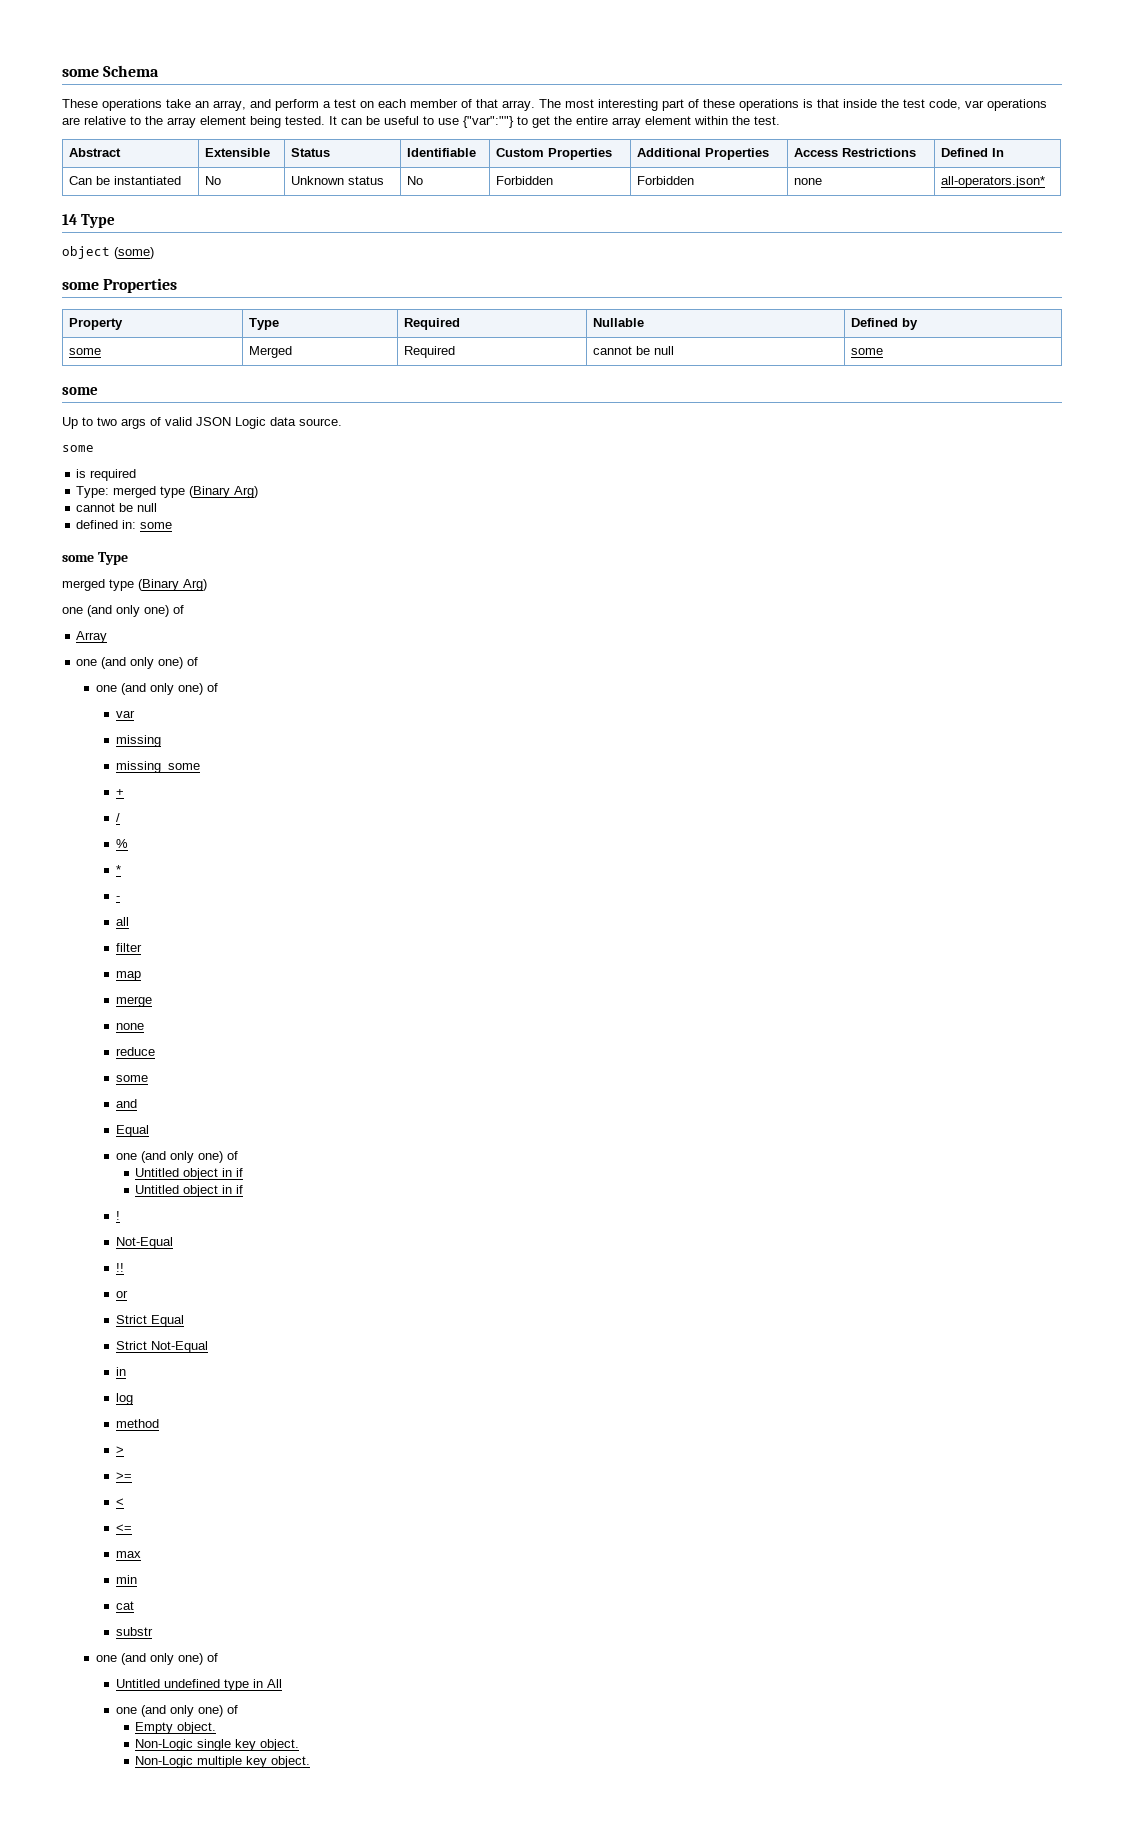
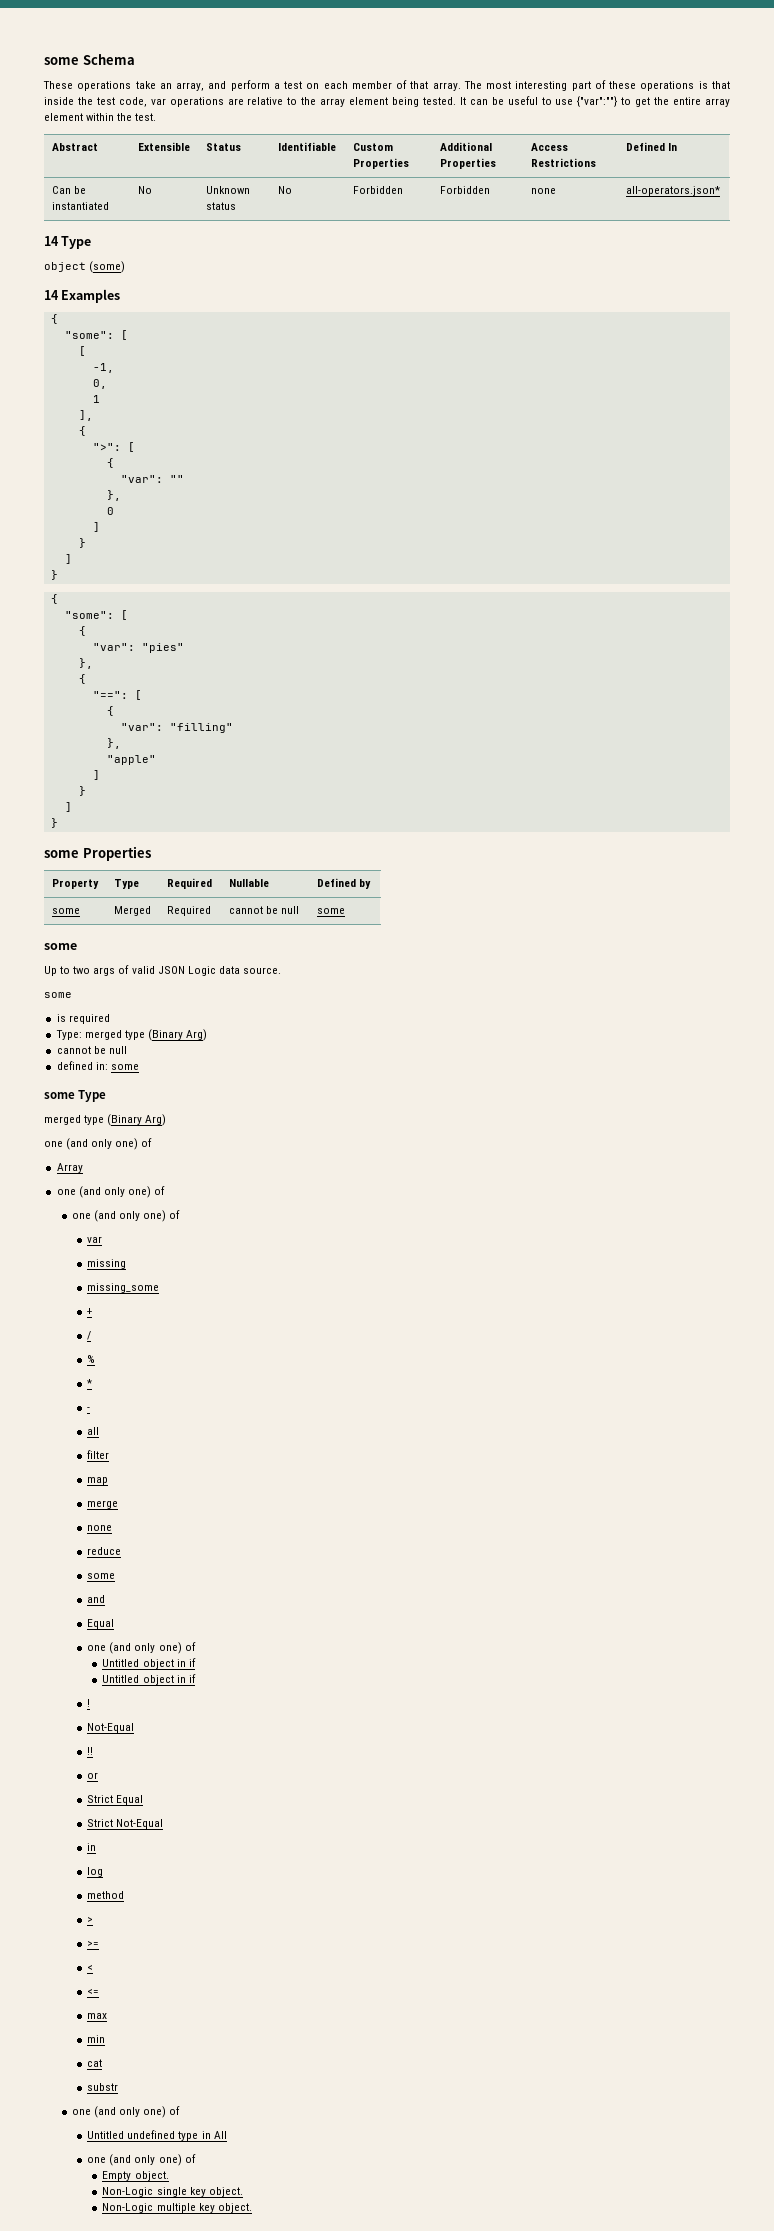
(154, 253) none -> [44,289,121,303] [50,314,58,324] [64,330,128,340] [78,346,86,356] [92,363,114,373] [92,379,107,389] [92,395,100,403] [78,410,93,421] [78,426,86,436] [92,442,135,452] [106,458,114,468] [120,475,184,483] [106,490,121,501] [106,507,114,515] [92,522,100,532] [78,538,86,548] [64,554,72,564] [50,570,58,580] [50,594,58,604] [64,610,128,620] [78,626,86,636] [92,643,184,653] [78,658,93,669] [78,674,86,684] [92,690,142,700] [106,706,114,716] [120,723,233,733] [106,738,121,749] [106,755,156,765] [92,770,100,780] [78,786,86,796] [64,802,72,812] [50,818,58,828] // 14 Examples // { // "some": [ // [ // -1, // 0, // 1 // ], // { // ">": [ // { // "var": "" // }, // 0 // ] // } // ] // } // { // "some": [ // { // "var": "pies" // }, // { // "==": [ // { // "var": "filling" // }, // "apple" // ] // } // ] // }

